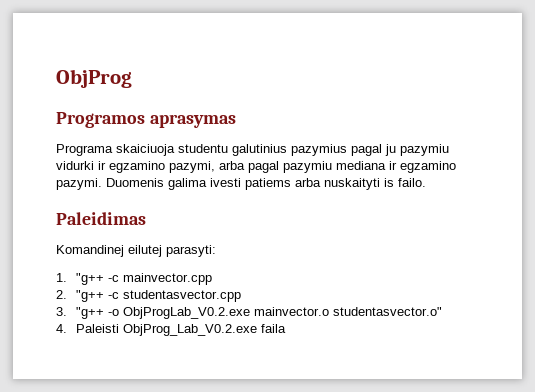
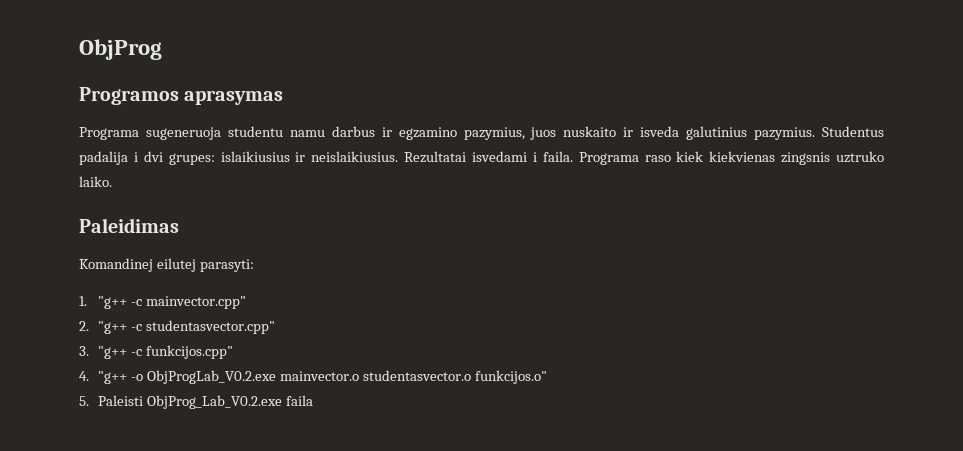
[116,144,449,156] [56,161,456,173] [56,178,426,190] skaiciuoja studentu galutinius pazymius pagal ju pazymiu vidurki ir egzamino pazymi, arba pagal pazymiu mediana ir egzamino pazymi. Duomenis galima ivesti patiems arba nuskaityti is failo. -> [145,126,885,140] [79,151,884,165] [79,176,112,187] sugeneruoja studentu namu darbus ir egzamino pazymius, juos nuskaito ir isveda galutinius pazymius. Studentus padalija i dvi grupes: islaikiusius ir neislaikiusius. Rezultatai isvedami i faila. Programa raso kiek kiekvienas zingsnis uztruko laiko.
[123,273,213,285] mainvector.cpp -> [146,296,247,309] mainvector.cpp"
[123,290,242,302] [56,307,67,316] studentasvector.cpp // 3. -> [146,320,276,334] [79,345,234,359] [79,371,89,381] studentasvector.cpp" // 3. "g++ -c funkcijos.cpp" // 4.
[333,307,443,316] [56,324,67,333] studentasvector.o" // 4. -> [362,370,547,384] [79,396,89,406] studentasvector.o funkcijos.o" // 5.

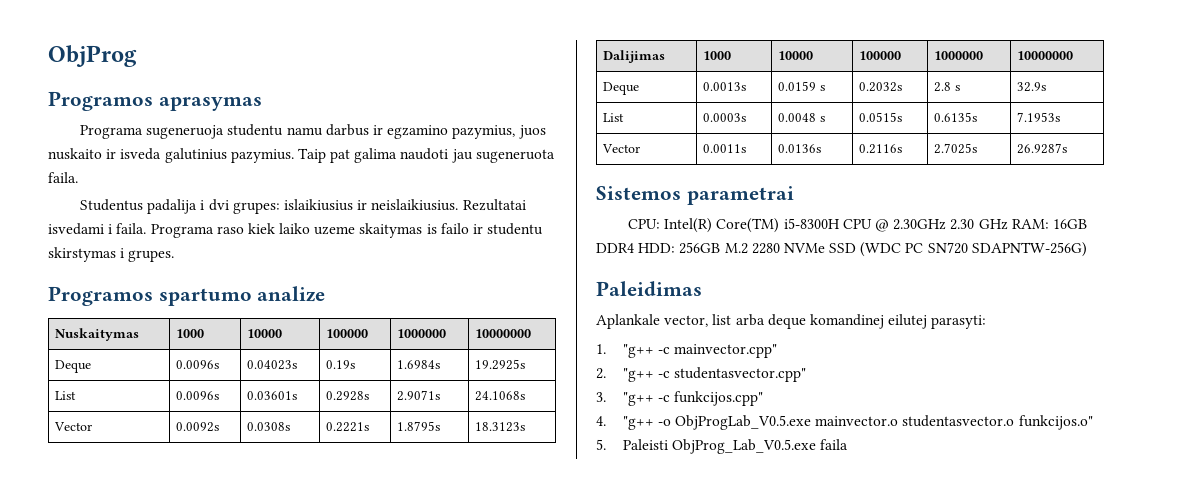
(816, 133) none -> [297,148,555,163] [48,172,78,183] Taip pat galima naudoti jau sugeneruota faila. //
[709,151,884,165] [79,176,112,187] [79,218,179,233] [79,258,153,272] kiekvienas zingsnis uztruko laiko. // Paleidimas // Komandinej -> [279,223,544,238] [48,247,175,262] [48,286,326,306] [54,328,139,341] [175,329,204,338] [246,329,282,338] [325,329,368,338] [396,329,446,338] [474,329,531,338] [54,360,91,373] [175,360,219,369] [246,360,297,370] [325,360,355,369] [396,360,440,369] [474,359,525,370] [54,391,76,400] [175,391,219,400] [246,391,297,400] [325,391,369,401] [396,390,440,401] [474,391,525,401] [53,422,92,431] [175,422,219,432] [246,422,290,431] [325,422,369,432] [396,421,440,431] [474,422,525,432] [602,50,665,63] [702,51,731,60] [777,51,813,60] [858,51,901,60] [933,51,983,60] [1016,51,1073,60] [602,82,639,95] [702,82,746,91] [777,81,825,91] [858,82,902,92] [933,82,960,92] [1016,82,1046,92] [602,113,624,122] [702,113,746,122] [777,113,825,122] [858,112,902,122] [933,112,977,122] [1016,112,1060,122] [601,144,640,153] [702,144,746,153] [777,144,821,153] [858,144,902,154] [933,143,977,154] [1016,143,1067,154] [596,186,794,205] [628,218,1087,233] [596,242,1087,257] [596,281,702,296] [596,314,884,329] laiko uzeme skaitymas is failo ir studentu skirstymas i grupes. // Programos spartumo analize // Nuskaitymas | 1000 | 10000 | 100000 | 1000000 | 10000000 // Deque | 0.0096s | 0.04023s | 0.19s | 1.6984s | 19.2925s // List | 0.0096s | 0.03601s | 0.2928s | 2.9071s | 24.1068s // Vector | 0.0092s | 0.0308s | 0.2221s | 1.8795s | 18.3123s // Dalijimas | 1000 | 10000 | 100000 | 1000000 | 10000000 // Deque | 0.0013s | 0.0159 s | 0.2032s | 2.8 s | 32.9s // List | 0.0003s | 0.0048 s | 0.0515s | 0.6135s | 7.1953s // Vector | 0.0011s | 0.0136s | 0.2116s | 2.7025s | 26.9287s // Sistemos parametrai // CPU: Intel(R) Core(TM) i5-8300H CPU @ 2.30GHz 2.30 GHz RAM: 16GB DDR4 HDD: 256GB M.2 2280 NVMe SSD (WDC PC SN720 SDAPNTW-256G) // Paleidimas // Aplankale vector, list arba deque komandinej
[147,370,277,384] ObjProgLab_V0.2.exe -> [675,415,812,430] ObjProgLab_V0.5.exe
[147,395,283,409] ObjProg_Lab_V0.2.exe -> [671,439,816,454] ObjProg_Lab_V0.5.exe

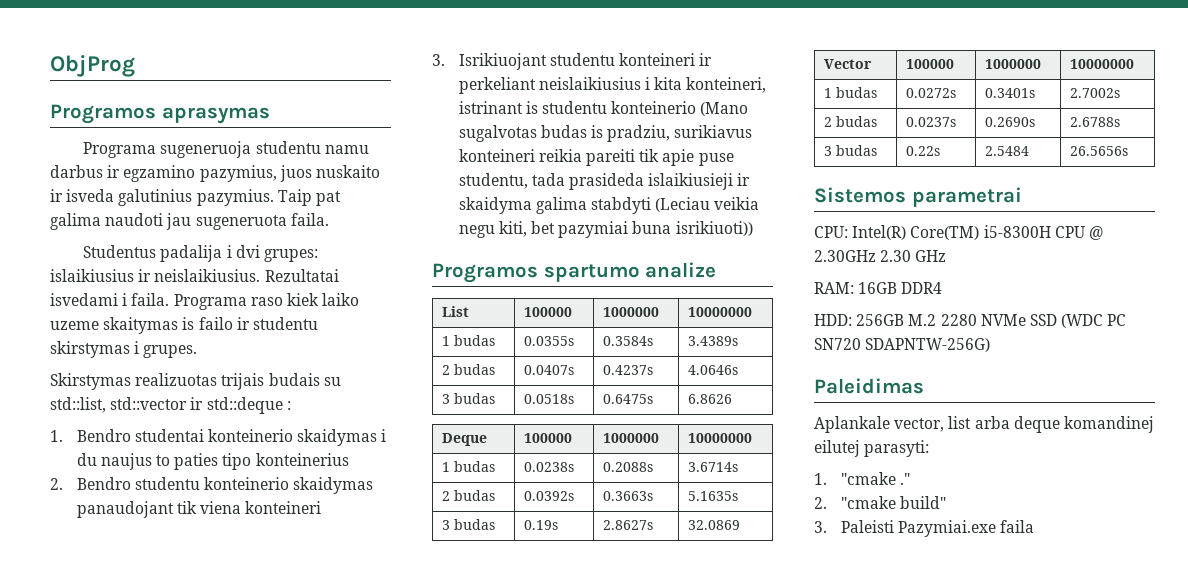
(175, 256) none -> [50,373,341,390] [50,397,291,414] [50,429,387,446] [76,453,349,470] [50,477,374,494] [76,501,322,518] [432,53,713,70] [458,77,767,94] [458,101,749,116] [458,125,753,142] [458,149,734,166] [458,173,751,190] [458,197,760,214] [458,221,753,238] // Skirstymas realizuotas trijais budais su std::list, std::vector ir std::deque : // 1. Bendro studentai konteinerio skaidymas i du naujus to paties tipo konteinerius // 2. Bendro studentu konteinerio skaidymas panaudojant tik viena konteineri // 3. Isrikiuojant studentu konteineri ir perkeliant neislaikiusius i kita konteineri, istrinant is studentu konteinerio (Mano sugalvotas budas is pradziu, surikiavus konteineri reikia pareiti tik apie puse studentu, tada prasideda islaikiusieji ir skaidyma galima stabdyti (Leciau veikia negu kiti, bet pazymiai buna isrikiuoti))
[54,328,139,341] [175,329,204,338] [246,329,282,338] [325,329,368,338] [396,329,446,338] [474,329,531,338] [54,360,91,373] [175,360,219,369] [246,360,297,370] [325,360,355,369] [396,360,440,369] [474,359,525,370] [54,391,76,400] [175,391,219,400] [246,391,297,400] [325,391,369,401] [396,390,440,401] [474,391,525,401] [53,422,92,431] [175,422,219,432] [246,422,290,431] [325,422,369,432] [396,421,440,431] [474,422,525,432] [602,50,665,63] [702,51,731,60] [777,51,813,60] [858,51,901,60] [933,51,983,60] [1016,51,1073,60] [602,82,639,95] [702,82,746,91] [777,81,825,91] [858,82,902,92] [933,82,960,92] [1016,82,1046,92] [602,113,624,122] [702,113,746,122] [777,113,825,122] [858,112,902,122] [933,112,977,122] [1016,112,1060,122] [601,144,640,153] [702,144,746,153] [777,144,821,153] [858,144,902,154] [933,143,977,154] [1016,143,1067,154] Nuskaitymas | 1000 | 10000 | 100000 | 1000000 | 10000000 // Deque | 0.0096s | 0.04023s | 0.19s | 1.6984s | 19.2925s // List | 0.0096s | 0.03601s | 0.2928s | 2.9071s | 24.1068s // Vector | 0.0092s | 0.0308s | 0.2221s | 1.8795s | 18.3123s // Dalijimas | 1000 | 10000 | 100000 | 1000000 | 10000000 // Deque | 0.0013s | 0.0159 s | 0.2032s | 2.8 s | 32.9s // List | 0.0003s | 0.0048 s | 0.0515s | 0.6135s | 7.1953s // Vector | 0.0011s | 0.0136s | 0.2116s | 2.7025s | 26.9287s -> [441,306,469,317] [523,307,572,317] [602,307,659,317] [687,307,752,317] [441,335,495,346] [523,336,574,346] [602,336,653,346] [687,336,738,346] [441,364,495,375] [523,365,574,375] [602,365,653,375] [687,365,738,375] [441,393,495,404] [523,394,574,404] [602,394,653,404] [687,394,732,404] [441,433,487,446] [523,433,572,443] [602,433,659,443] [687,433,752,443] [441,461,495,472] [523,462,574,472] [602,462,653,472] [687,462,738,472] [441,490,495,501] [523,491,574,501] [602,491,653,501] [687,491,738,501] [441,519,495,530] [523,520,558,530] [602,520,653,530] [687,520,740,530] [823,59,872,69] [905,59,954,69] [984,59,1041,69] [1069,59,1134,69] [823,87,877,98] [905,88,956,98] [984,88,1035,98] [1069,88,1120,98] [823,116,877,127] [905,117,956,127] [984,117,1035,127] [1069,117,1120,127] [823,145,877,156] [905,146,940,156] [984,146,1029,156] [1069,146,1128,156] List | 100000 | 1000000 | 10000000 // 1 budas | 0.0355s | 0.3584s | 3.4389s // 2 budas | 0.0407s | 0.4237s | 4.0646s // 3 budas | 0.0518s | 0.6475s | 6.8626 // Deque | 100000 | 1000000 | 10000000 // 1 budas | 0.0238s | 0.2088s | 3.6714s // 2 budas | 0.0392s | 0.3663s | 5.1635s // 3 budas | 0.19s | 2.8627s | 32.0869 // Vector | 100000 | 1000000 | 10000000 // 1 budas | 0.0272s | 0.3401s | 2.7002s // 2 budas | 0.0237s | 0.2690s | 2.6788s // 3 budas | 0.22s | 2.5484 | 26.5656s
(1008, 224) none -> (947, 256) //
(634, 248) none -> (943, 288) //
[622,344,778,358] [596,367,807,382] [596,391,764,406] [596,415,1093,430] [596,439,816,454] "g++ -c mainvector.cpp" // 2. "g++ -c studentasvector.cpp" // 3. "g++ -c funkcijos.cpp" // 4. "g++ -o ObjProgLab_V0.5.exe mainvector.o studentasvector.o funkcijos.o" // 5. Paleisti ObjProg_Lab_V0.5.exe -> [840,472,910,485] [814,496,946,509] [814,520,996,537] "cmake ." // 2. "cmake build" // 3. Paleisti Pazymiai.exe

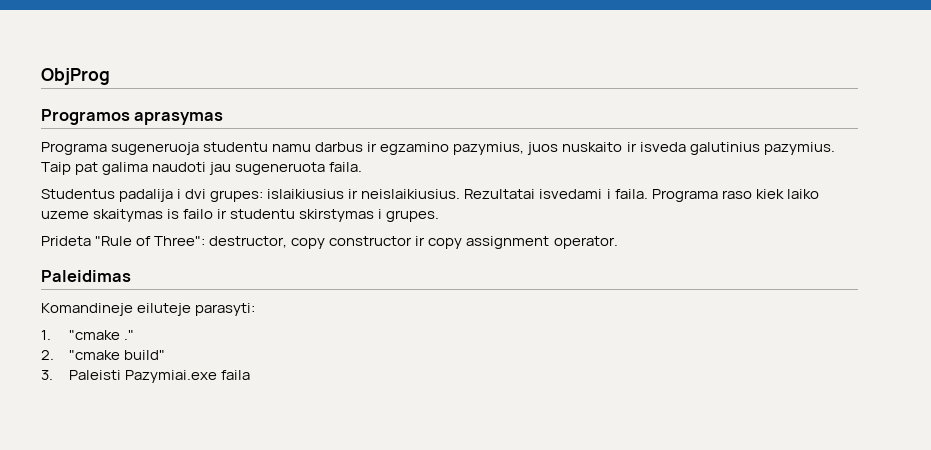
[50,373,341,390] [50,397,291,414] [50,429,387,446] [76,453,349,470] [50,477,374,494] [76,501,322,518] [432,53,713,70] [458,77,767,94] [458,101,749,116] [458,125,753,142] [458,149,734,166] [458,173,751,190] [458,197,760,214] [458,221,753,238] [432,262,717,283] [441,306,469,317] [523,307,572,317] [602,307,659,317] [687,307,752,317] [441,335,495,346] [523,336,574,346] [602,336,653,346] [687,336,738,346] [441,364,495,375] [523,365,574,375] [602,365,653,375] [687,365,738,375] [441,393,495,404] [523,394,574,404] [602,394,653,404] [687,394,732,404] [441,433,487,446] [523,433,572,443] [602,433,659,443] [687,433,752,443] [441,461,495,472] [523,462,574,472] [602,462,653,472] [687,462,738,472] [441,490,495,501] [523,491,574,501] [602,491,653,501] [687,491,738,501] [441,519,495,530] [523,520,558,530] [602,520,653,530] [687,520,740,530] [823,59,872,69] [905,59,954,69] [984,59,1041,69] [1069,59,1134,69] [823,87,877,98] [905,88,956,98] [984,88,1035,98] [1069,88,1120,98] [823,116,877,127] [905,117,956,127] [984,117,1035,127] [1069,117,1120,127] [823,145,877,156] [905,146,940,156] [984,146,1029,156] [1069,146,1128,156] [814,187,1022,207] [814,225,1103,240] [814,250,947,262] [814,282,943,294] [814,314,1127,328] [814,338,991,352] [814,378,924,394] [814,416,1154,433] [814,440,860,457] Skirstymas realizuotas trijais budais su std::list, std::vector ir std::deque : // 1. Bendro studentai konteinerio skaidymas i du naujus to paties tipo konteinerius // 2. Bendro studentu konteinerio skaidymas panaudojant tik viena konteineri // 3. Isrikiuojant studentu konteineri ir perkeliant neislaikiusius i kita konteineri, istrinant is studentu konteinerio (Mano sugalvotas budas is pradziu, surikiavus konteineri reikia pareiti tik apie puse studentu, tada prasideda islaikiusieji ir skaidyma galima stabdyti (Leciau veikia negu kiti, bet pazymiai buna isrikiuoti)) // Programos spartumo analize // List | 100000 | 1000000 | 10000000 // 1 budas | 0.0355s | 0.3584s | 3.4389s // 2 budas | 0.0407s | 0.4237s | 4.0646s // 3 budas | 0.0518s | 0.6475s | 6.8626 // Deque | 100000 | 1000000 | 10000000 // 1 budas | 0.0238s | 0.2088s | 3.6714s // 2 budas | 0.0392s | 0.3663s | 5.1635s // 3 budas | 0.19s | 2.8627s | 32.0869 // Vector | 100000 | 1000000 | 10000000 // 1 budas | 0.0272s | 0.3401s | 2.7002s // 2 budas | 0.0237s | 0.2690s | 2.6788s // 3 budas | 0.22s | 2.5484 | 26.5656s // Sistemos parametrai // CPU: Intel(R) Core(TM) i5-8300H CPU @ 2.30GHz 2.30 GHz // RAM: 16GB DDR4 // HDD: 256GB M.2 2280 NVMe SSD (WDC PC SN720 SDAPNTW-256G) // Paleidimas // Aplankale vector, list arba deque komandinej eilutej -> [41,236,618,249] [41,270,131,282] [41,303,192,316] Prideta "Rule of Three": destructor, copy constructor ir copy assignment operator. // Paleidimas // Komandineje eiluteje

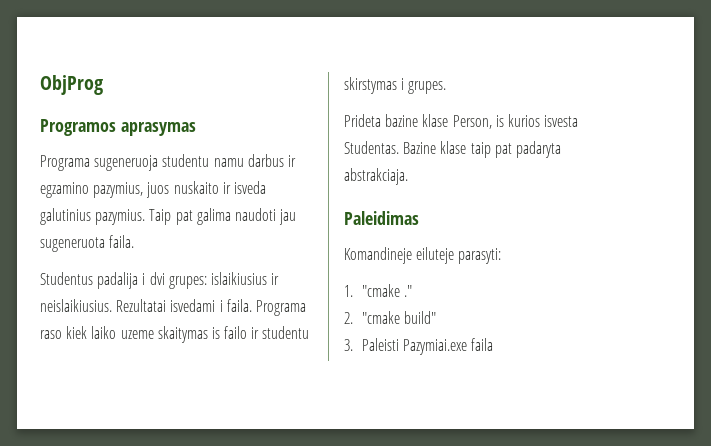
[95,236,618,249] "Rule of Three": destructor, copy constructor ir copy assignment operator. -> [385,114,579,129] [344,141,561,158] [344,168,408,185] bazine klase Person, is kurios isvesta Studentas. Bazine klase taip pat padaryta abstrakciaja.

